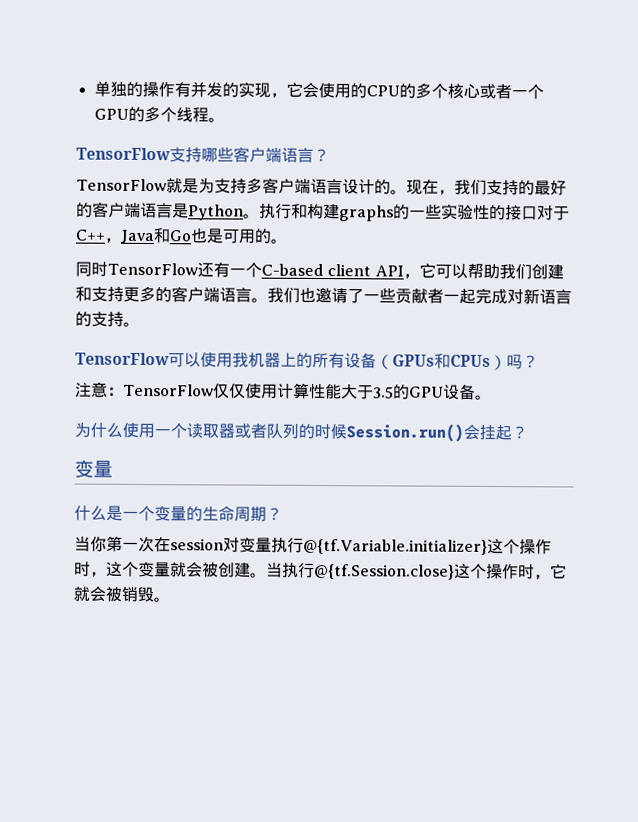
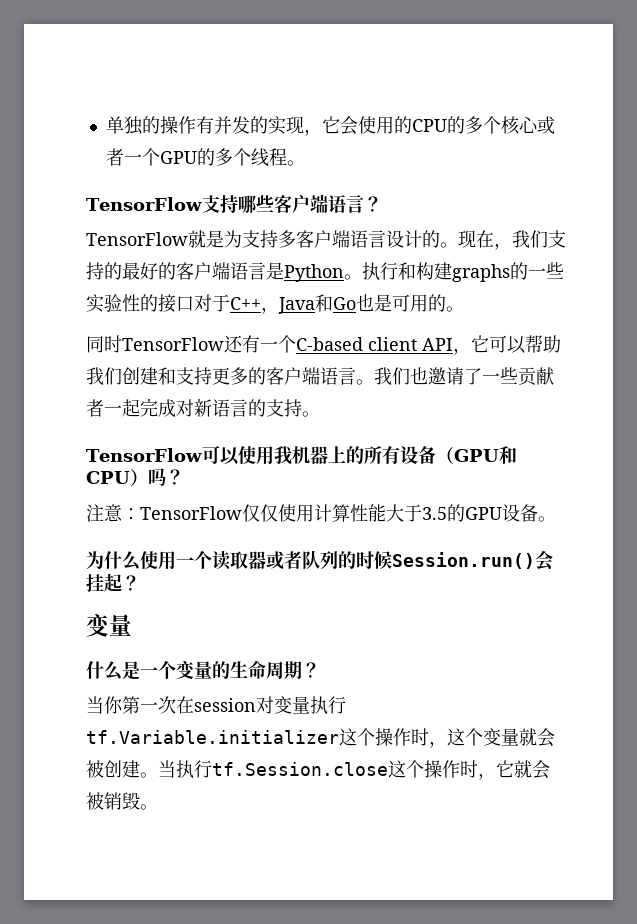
[392,353,491,369] GPUs和CPUs -> [453,446,517,464] [86,471,130,484] GPU和CPU
[303,538,488,555] @{tf.Variable.initializer} -> [86,730,339,744] tf.Variable.initializer
[314,563,455,580] @{tf.Session.close} -> [212,762,388,776] tf.Session.close

